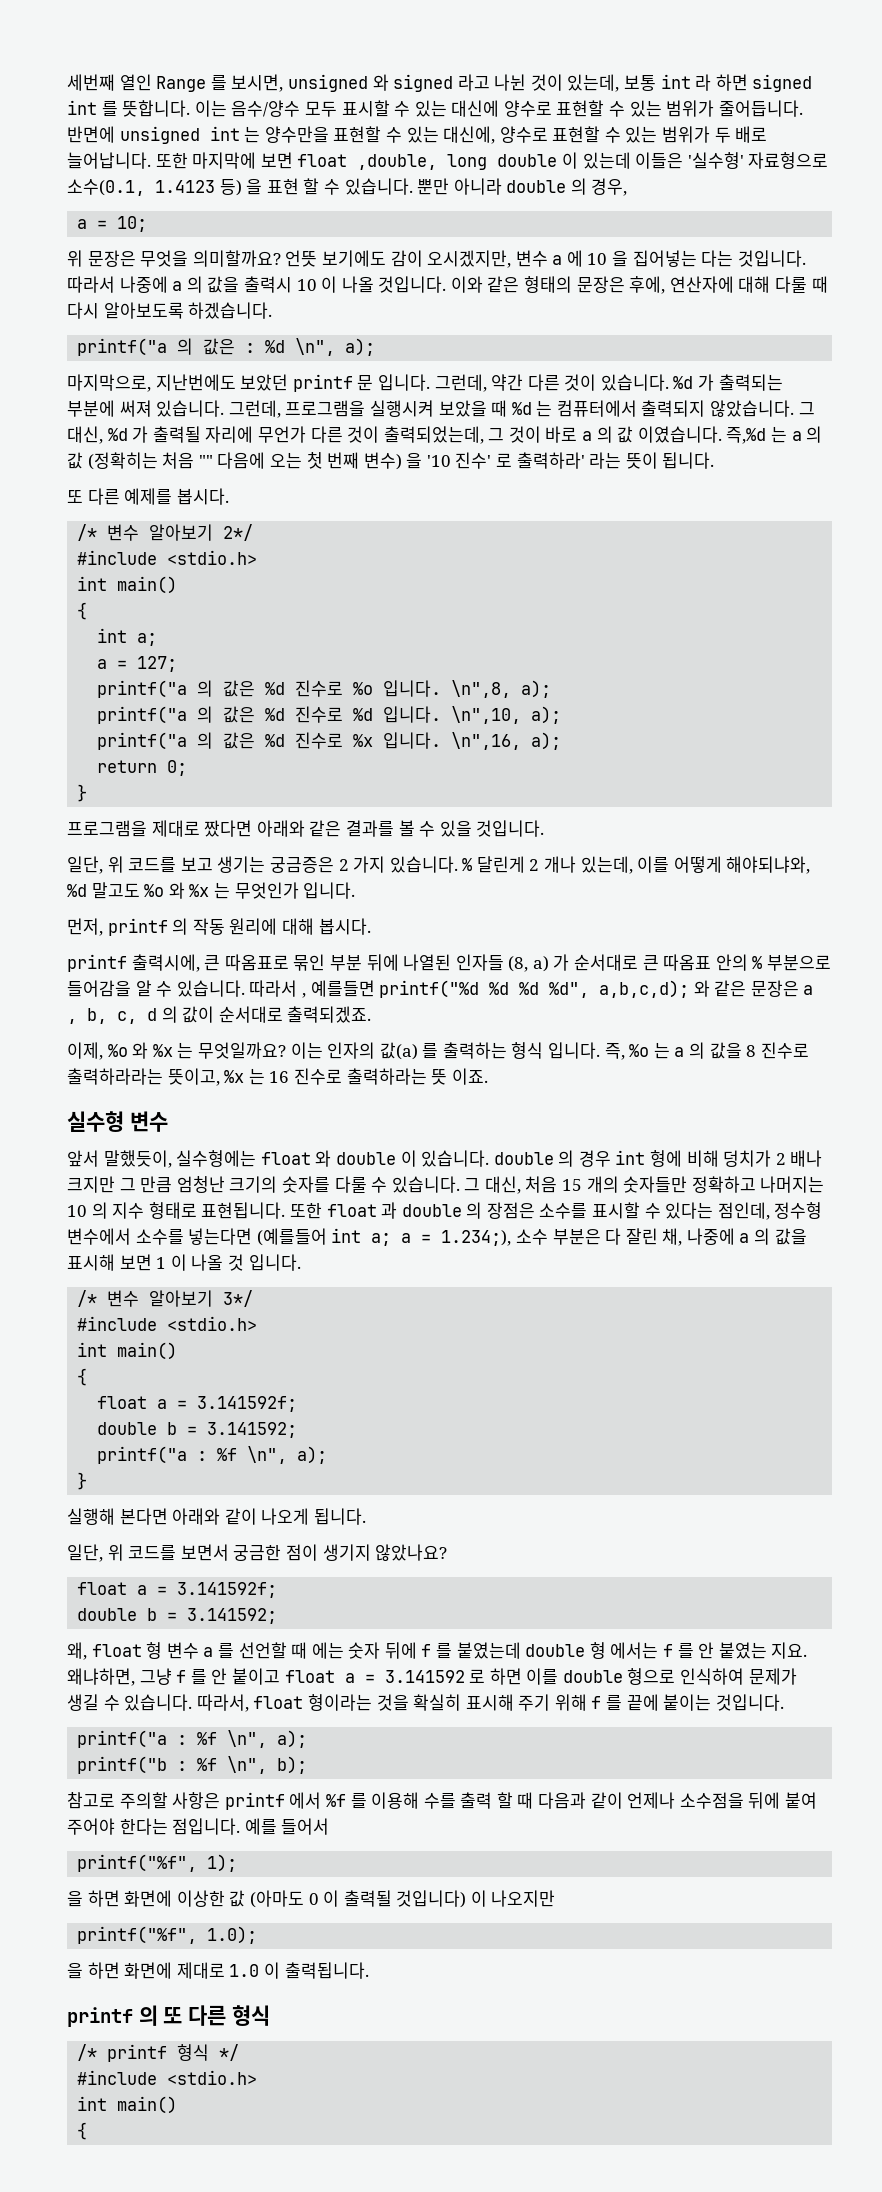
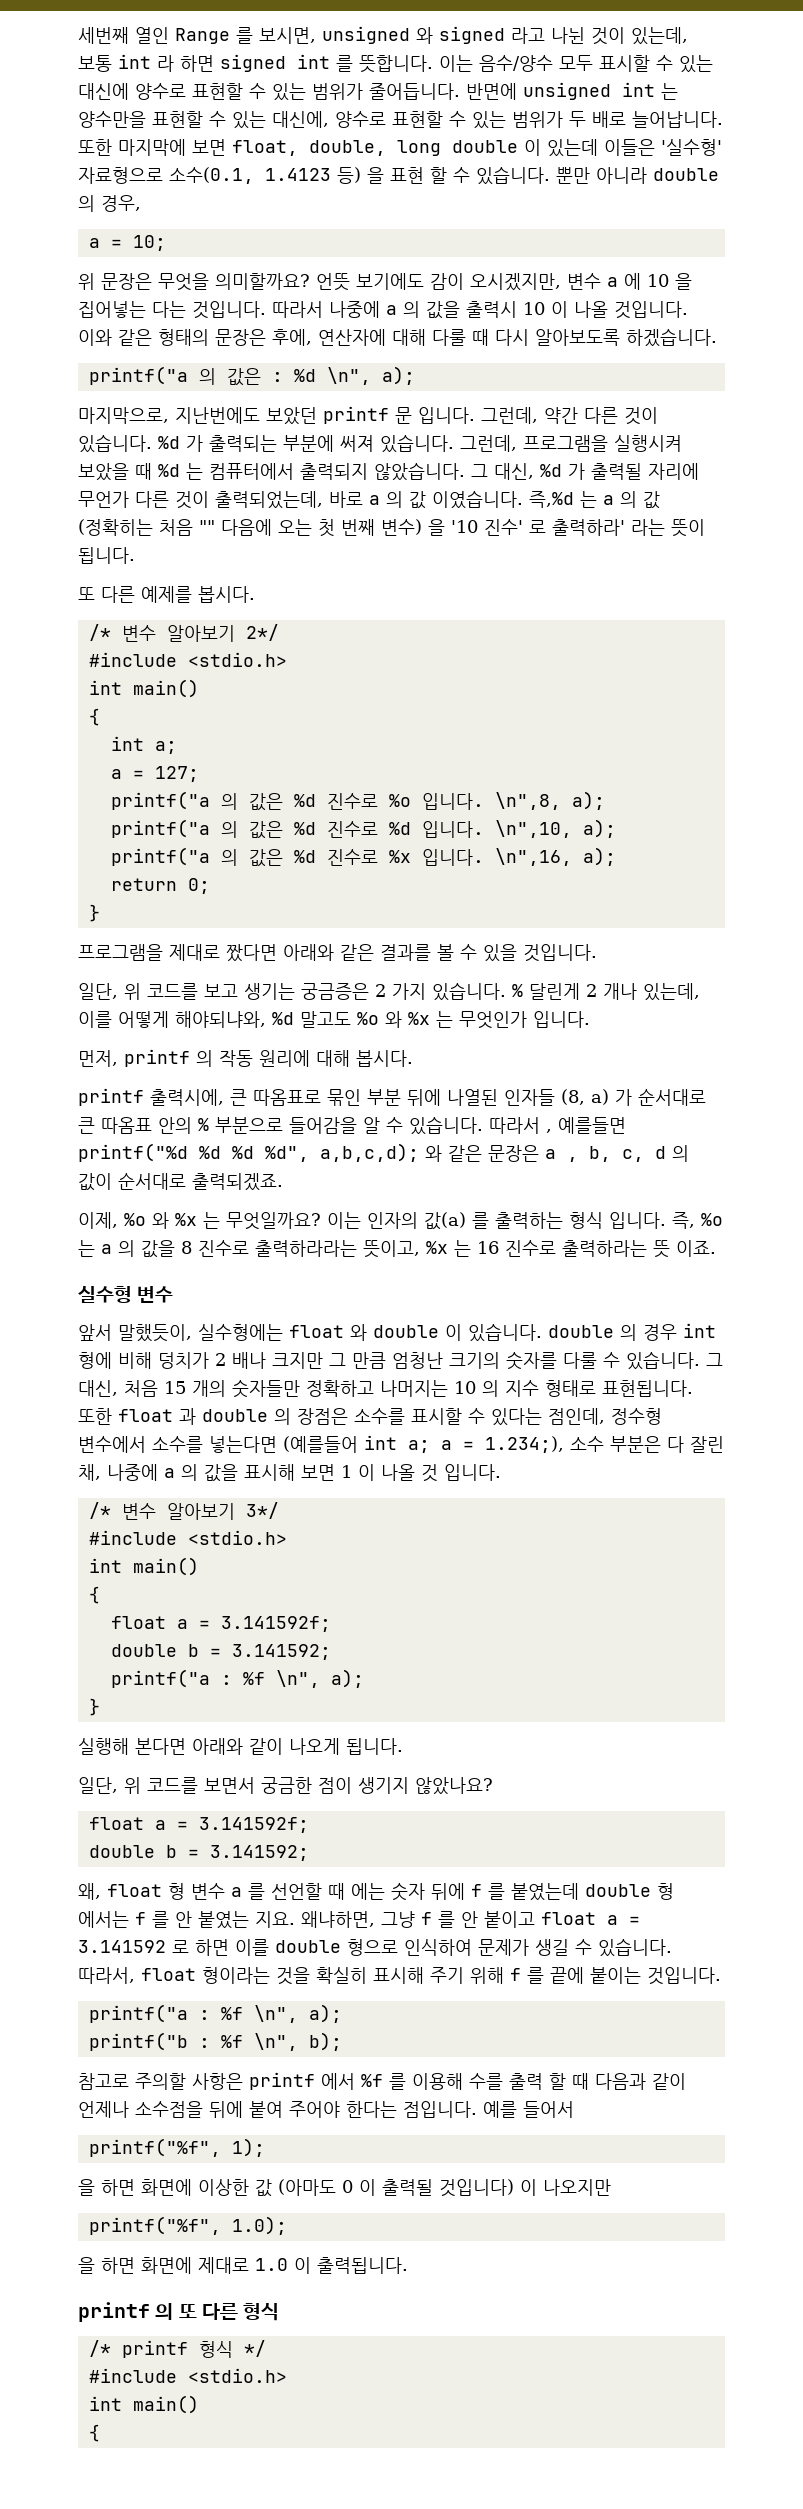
[297,154,438,170] float ,double, -> [232,140,386,156] float, double,
[488,426,541,443] 그 것이 -> (323, 500) none

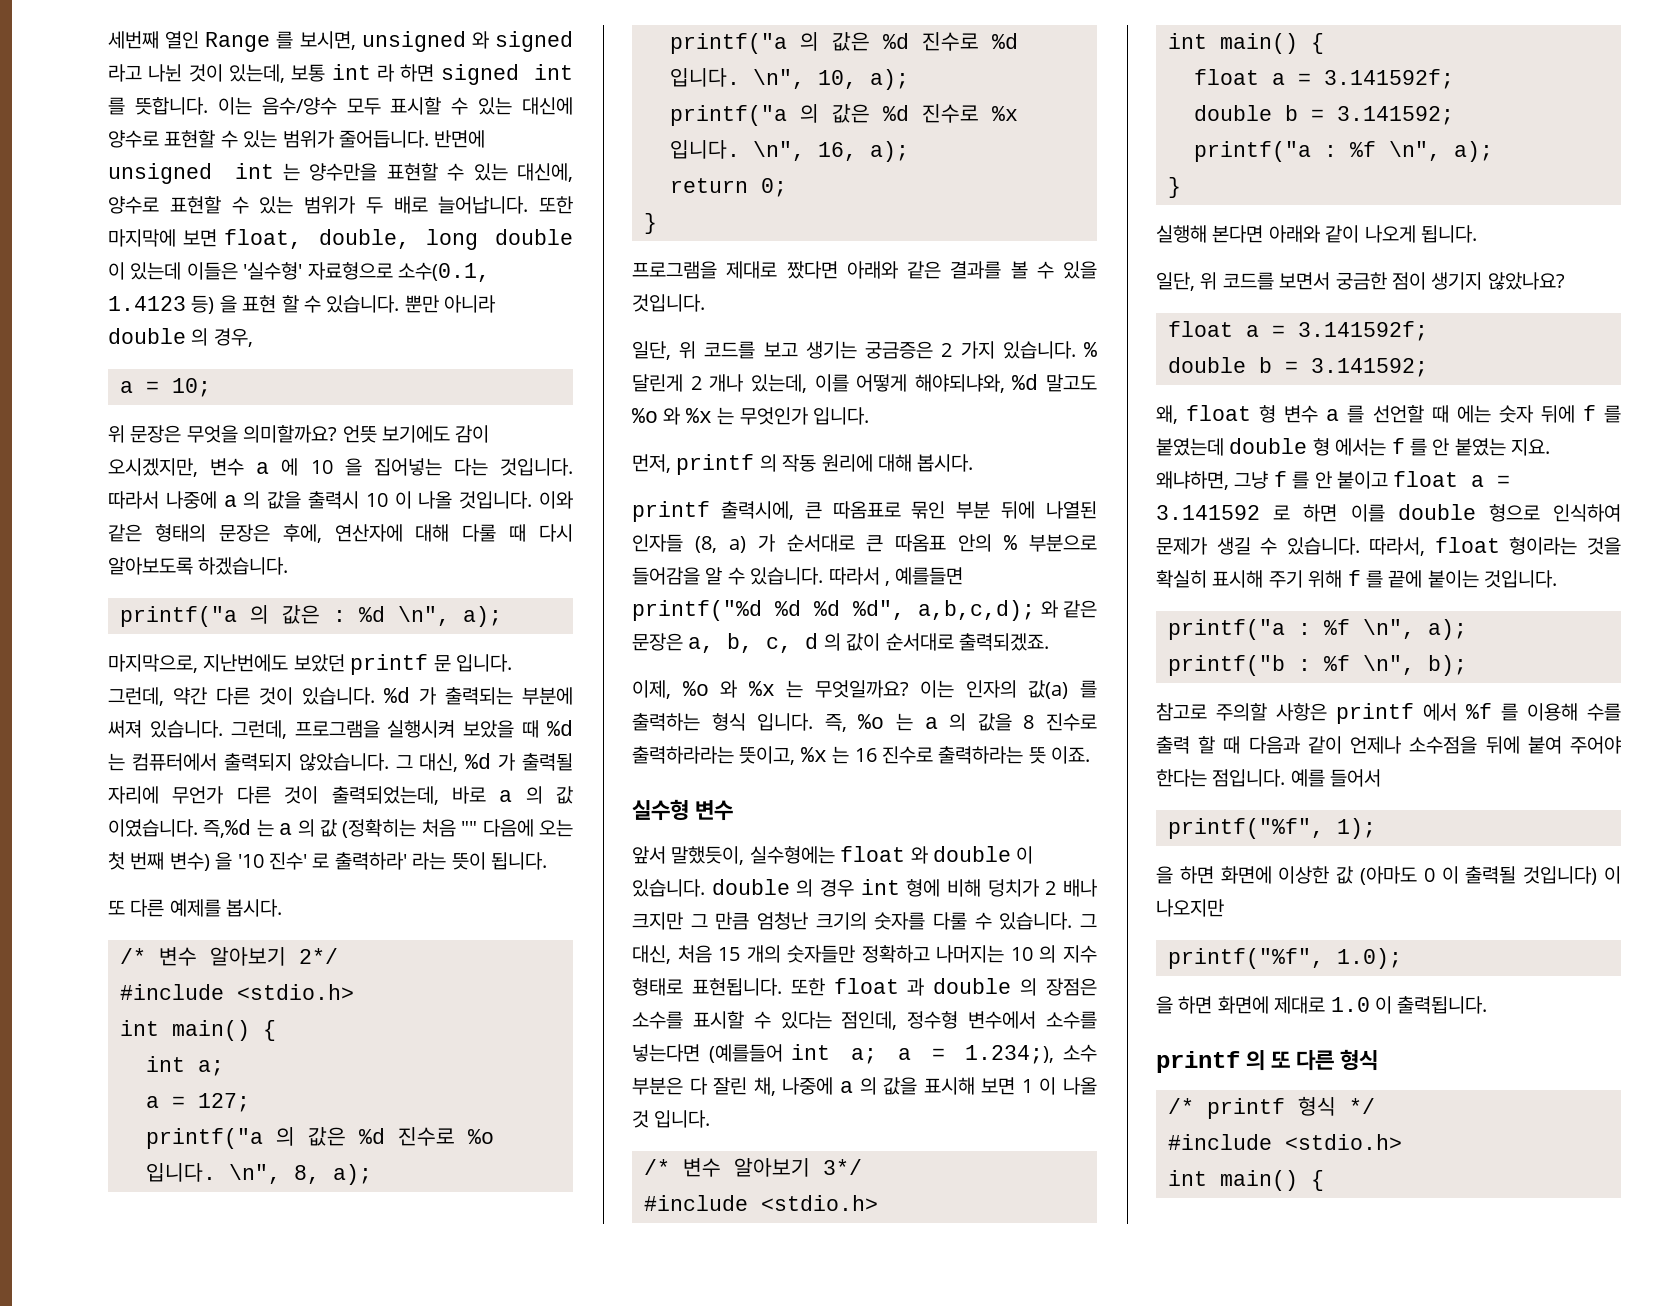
(199, 688) // -> (250, 1030) none
[494,792,561,810] \n",8, -> [229,1164,320,1184] \n", 8,
[494,820,572,838] \n",10, -> [753,69,857,89] \n", 10,
[494,848,572,866] \n",16, -> [753,141,857,161] \n", 16,
[545,1149,578,1162] a , -> [688,637,715,653] a,
(199, 1566) // -> (1298, 43) none
(199, 2404) // -> (1298, 1180) none

